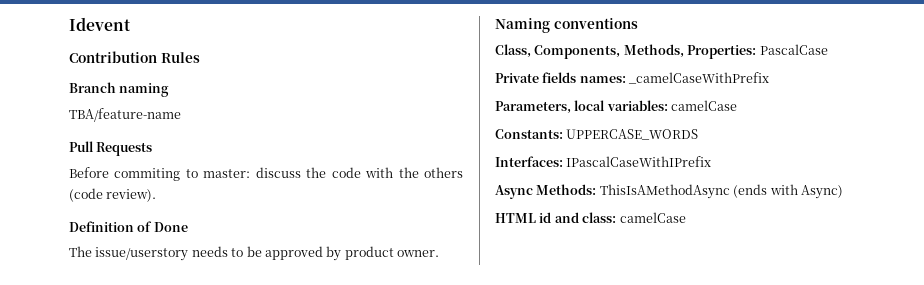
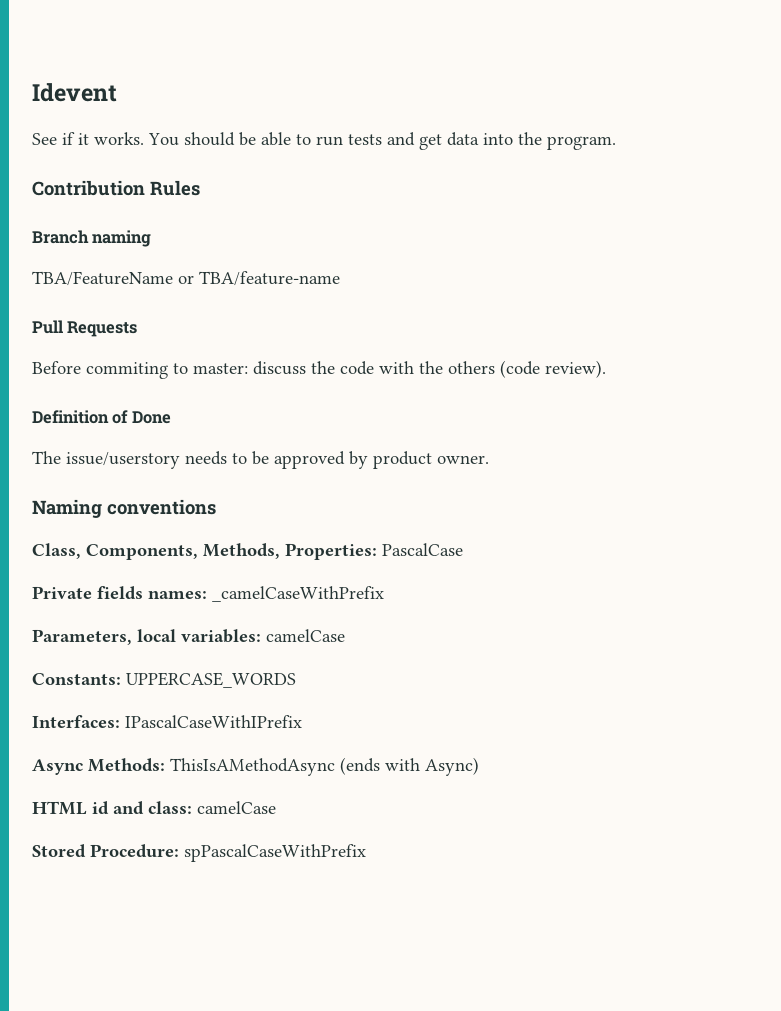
(131, 24) none -> [32,132,616,150] // See if it works. You should be able to run tests and get data into the program.
(170, 90) none -> [32,271,194,286] TBA/FeatureName or
(686, 217) none -> [32,844,366,862] // Stored Procedure: spPascalCaseWithPrefix

